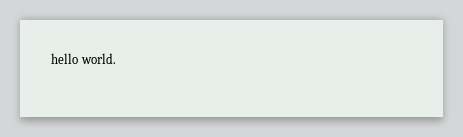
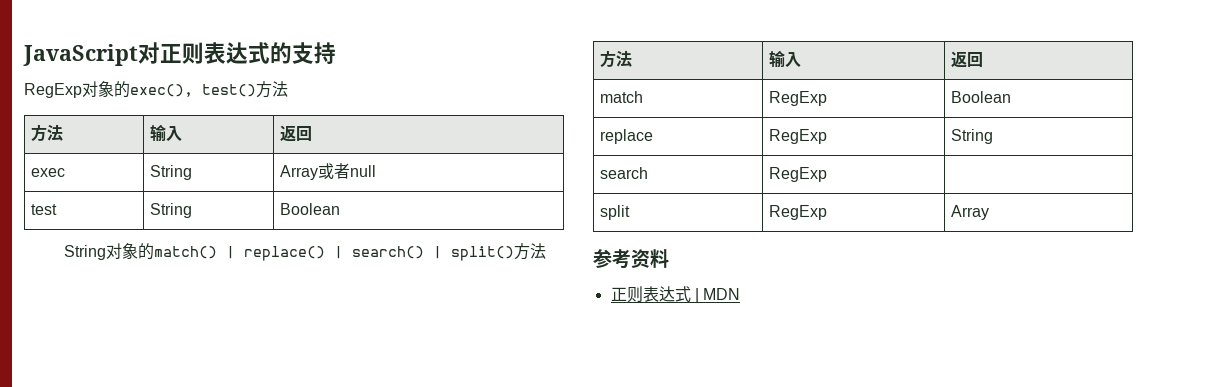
[51,53,116,64] hello world. -> [23,42,336,66] [24,81,288,98] [31,124,64,142] [150,124,183,141] [280,125,313,142] [31,168,66,177] [150,165,193,180] [280,163,377,180] [31,204,58,215] [150,203,193,218] [280,203,341,215] [64,243,547,261] [600,50,633,68] [769,50,802,67] [951,51,984,68] [600,91,644,103] [769,91,828,106] [951,91,1012,103] [600,129,654,144] [769,129,828,144] [951,129,994,144] [600,167,649,179] [769,167,828,182] [600,205,631,220] [769,205,828,220] [951,205,990,220] [593,249,669,269] [610,286,741,303] JavaScript对正则表达式的支持 // RegExp对象的exec(), test()方法 // 方法 | 输入 | 返回 // exec | String | Array或者null // test | String | Boolean // String对象的match() | replace() | search() | split()方法 // 方法 | 输入 | 返回 // match | RegExp | Boolean // replace | RegExp | String // search | RegExp | // split | RegExp | Array // 参考资料 // 正则表达式 | MDN

